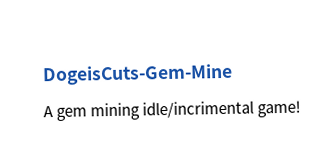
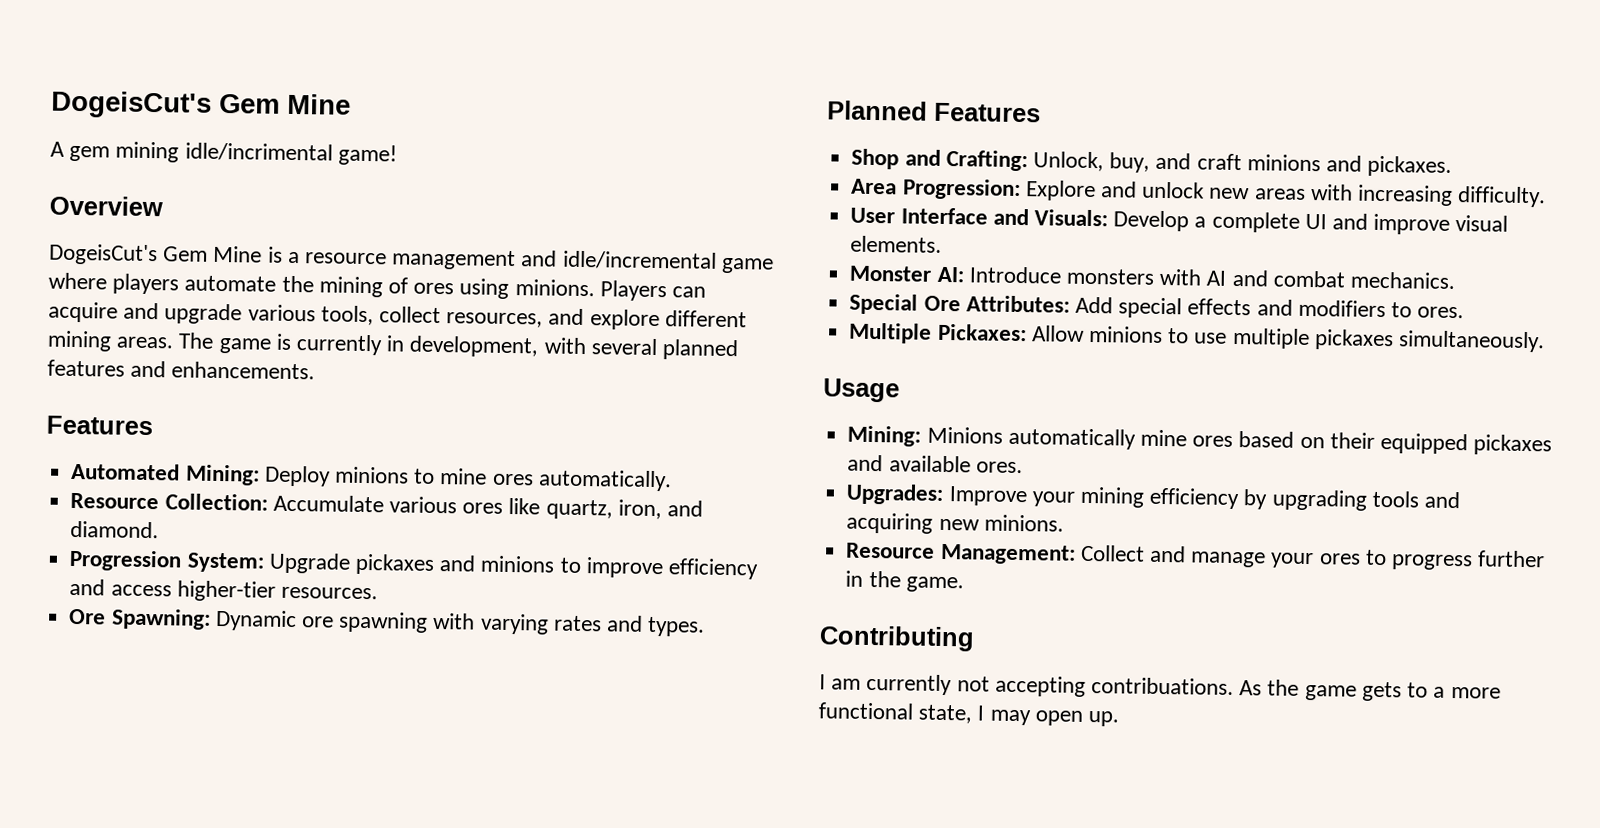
[42,63,233,86] DogeisCuts-Gem-Mine -> [51,90,351,119] DogeisCut's Gem Mine
(302, 109) none -> [49,195,163,217] [49,243,774,274] [48,272,707,302] [48,301,747,331] [47,330,740,361] [47,359,316,380] [46,415,153,436] [71,462,672,492] [70,492,703,520] [70,520,160,539] [69,549,758,580] [69,578,378,602] [69,608,706,637] [827,100,1041,123] [851,148,1453,177] [851,178,1547,208] [850,207,1509,235] [850,235,943,253] [849,265,1456,290] [849,293,1465,319] [848,322,1545,353] [823,378,900,403] [847,425,1553,456] [847,454,1023,474] [846,483,1460,511] [846,512,1064,534] [846,542,1546,571] [845,570,964,593] [819,625,975,652] [819,673,1501,702] [818,702,1120,727] // Overview // DogeisCut's Gem Mine is a resource management and idle/incremental game where players automate the mining of ores using minions. Players can acquire and upgrade various tools, collect resources, and explore different mining areas. The game is currently in development, with several planned features and enhancements. // Features // Automated Mining: Deploy minions to mine ores automatically. // Resource Collection: Accumulate various ores like quartz, iron, and diamond. // Progression System: Upgrade pickaxes and minions to improve efficiency and access higher-tier resources. // Ore Spawning: Dynamic ore spawning with varying rates and types. // Planned Features // Shop and Crafting: Unlock, buy, and craft minions and pickaxes. // Area Progression: Explore and unlock new areas with increasing difficulty. // User Interface and Visuals: Develop a complete UI and improve visual elements. // Monster AI: Introduce monsters with AI and combat mechanics. // Special Ore Attributes: Add special effects and modifiers to ores. // Multiple Pickaxes: Allow minions to use multiple pickaxes simultaneously. // Usage // Mining: Minions automatically mine ores based on their equipped pickaxes and available ores. // Upgrades: Improve your mining efficiency by upgrading tools and acquiring new minions. // Resource Management: Collect and manage your ores to progress further in the game. // Contributing // I am currently not accepting contribuations. As the game gets to a more functional state, I may open up.

